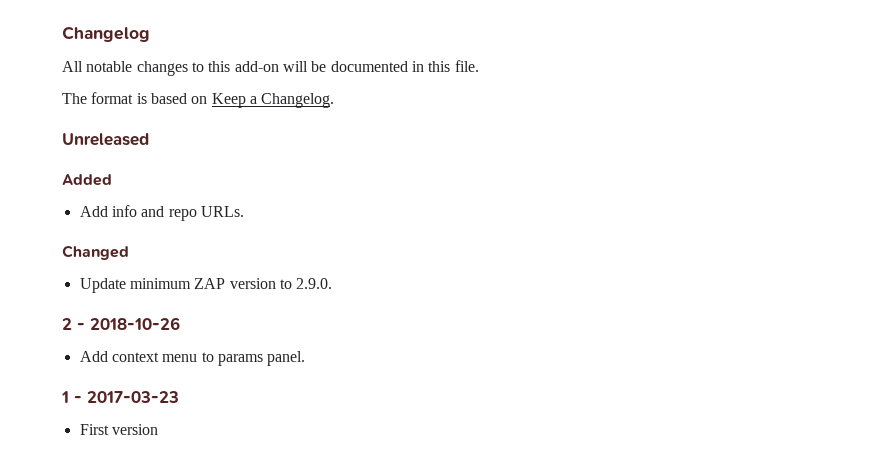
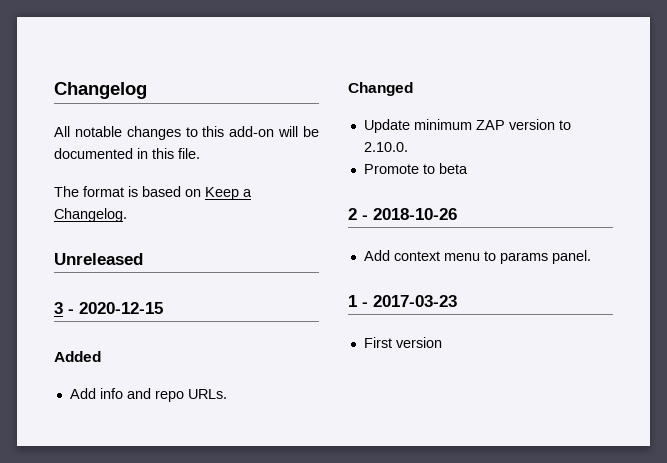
(149, 139) none -> [54,302,163,314] // 3 - 2020-12-15
[296,278,333,289] 2.9.0. -> [363,142,408,152] [363,163,468,174] 2.10.0. // Promote to beta

